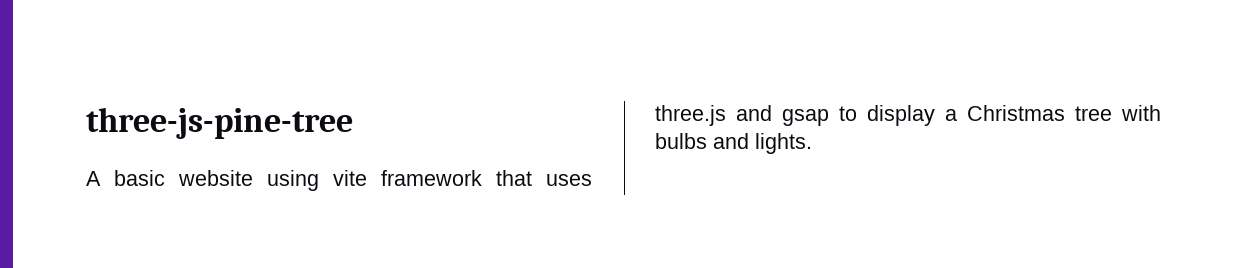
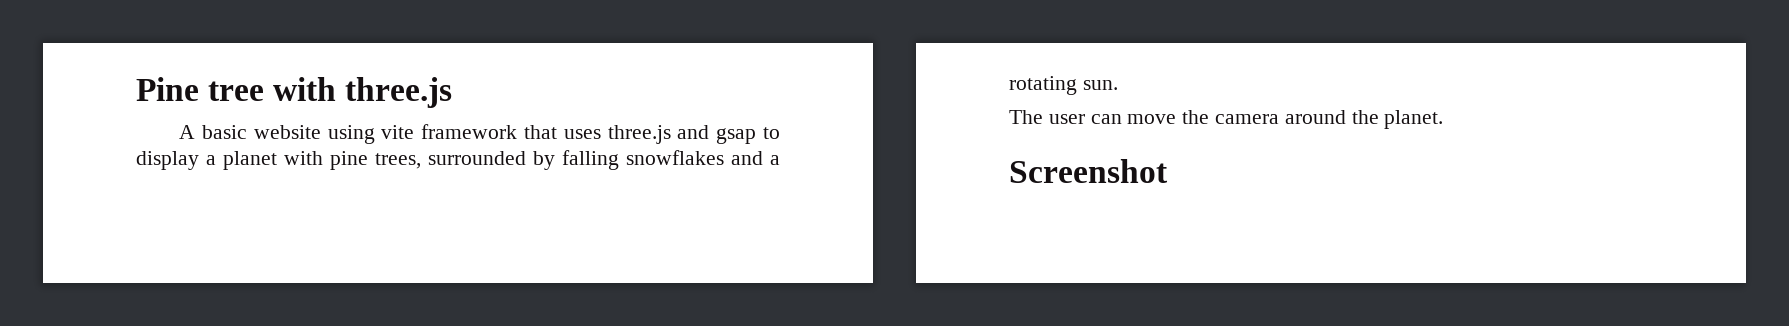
[86,107,353,139] three-js-pine-tree -> [136,77,453,108] Pine tree with three.js
[967,105,1161,121] [655,133,812,154] Christmas tree with bulbs and lights. -> [223,150,780,170] [1009,76,1118,95] [1009,110,1444,129] [1009,159,1168,183] planet with pine trees, surrounded by falling snowflakes and a rotating sun. // The user can move the camera around the planet. // Screenshot

